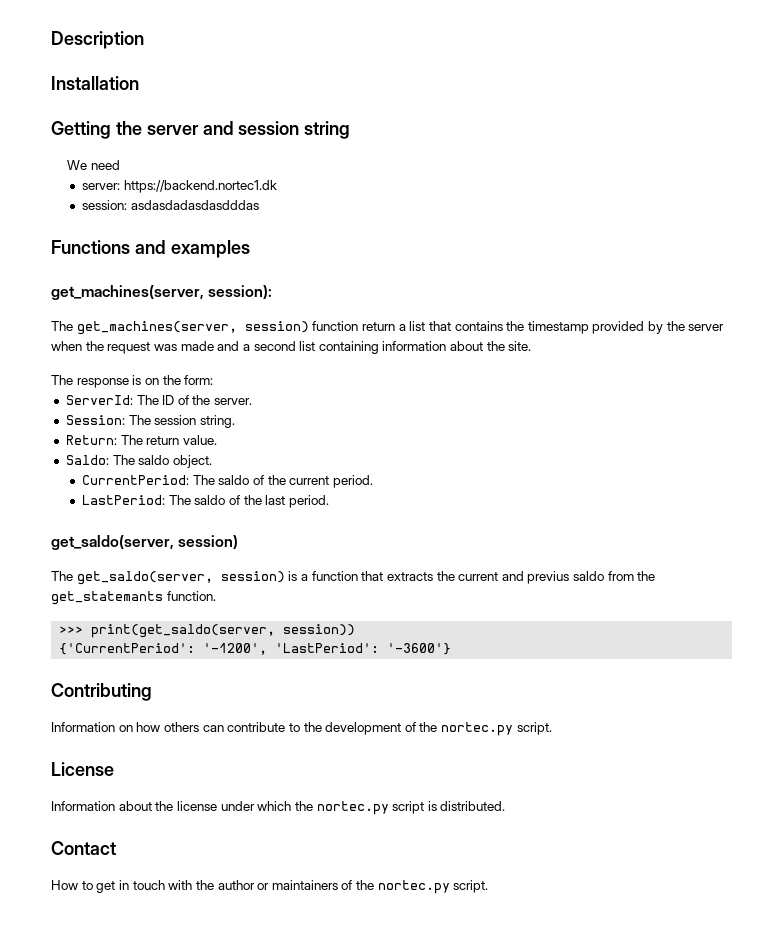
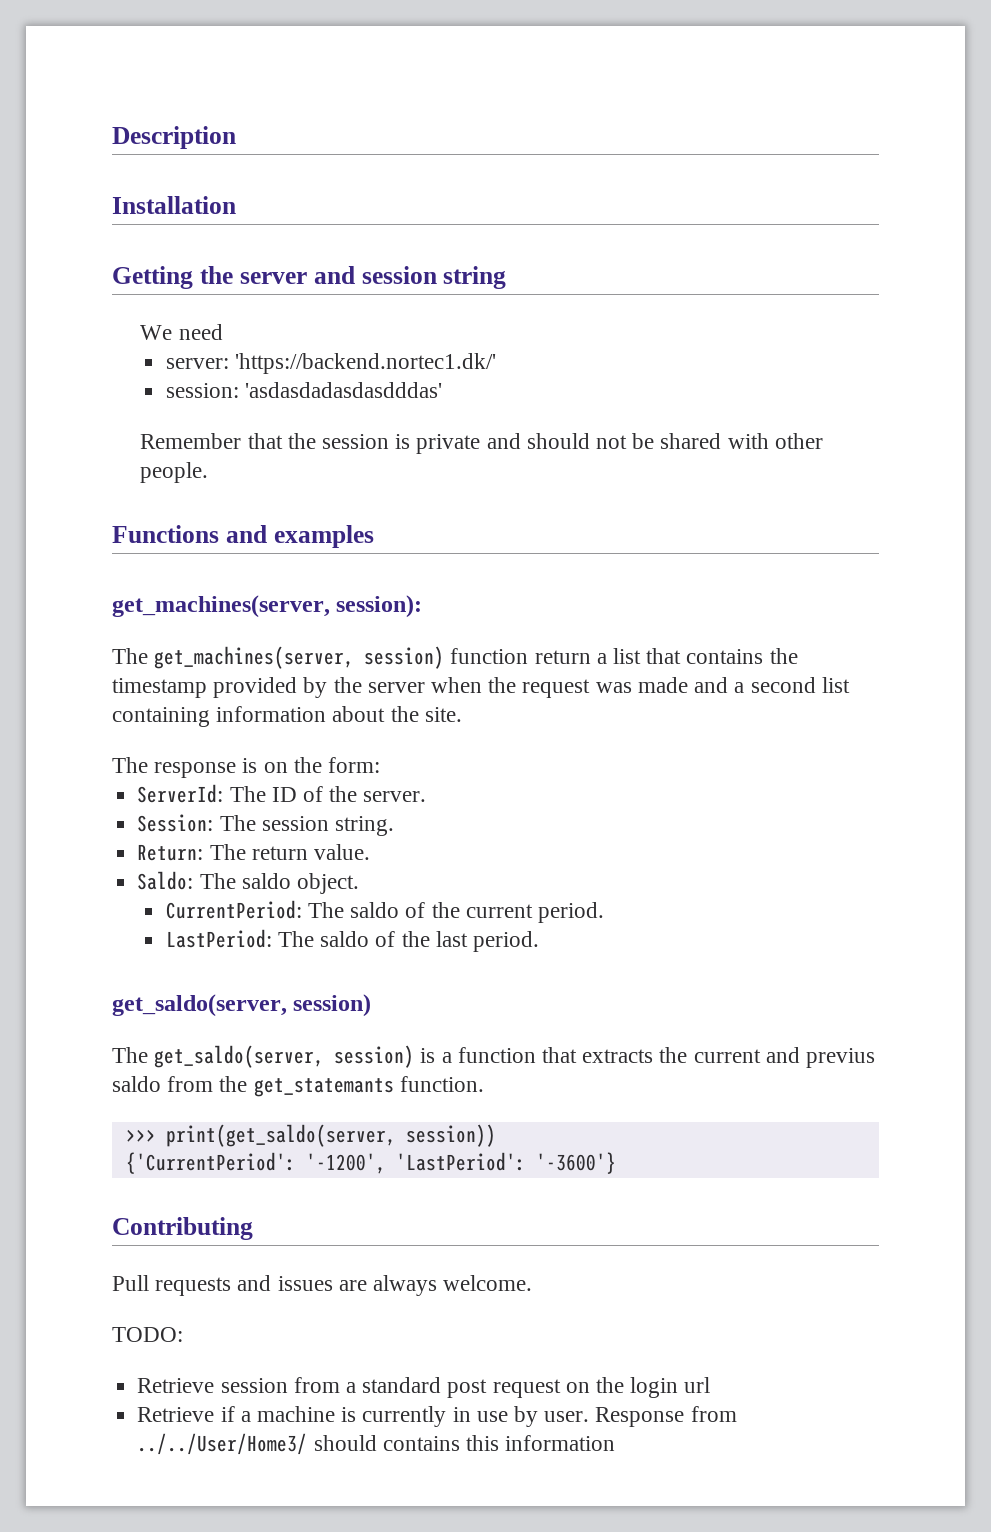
[123,180,277,193] https://backend.nortec1.dk -> [234,353,496,374] 'https://backend.nortec1.dk/'
[130,200,259,210] asdasdadasdasdddas -> [244,382,442,398] [140,433,823,454] [140,462,209,483] 'asdasdadasdasdddas' // Remember that the session is private and should not be shared with other people.
[51,722,552,736] [51,762,114,776] [51,801,506,815] [51,841,116,855] [51,880,489,894] Information on how others can contribute to the development of the nortec.py script. // License // Information about the license under which the nortec.py script is distributed. // Contact // How to get in touch with the author or maintainers of the nortec.py script. -> [112,1275,533,1296] [112,1327,183,1342] [137,1377,711,1398] [137,1406,737,1427] [137,1433,616,1455] Pull requests and issues are always welcome. // TODO: // Retrieve session from a standard post request on the login url // Retrieve if a machine is currently in use by user. Response from ../../User/Home3/ should contains this information

